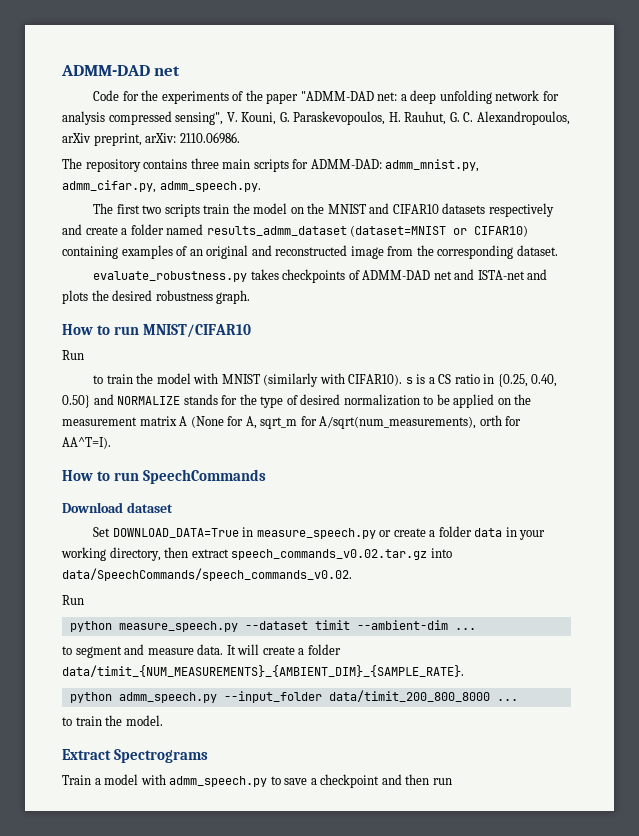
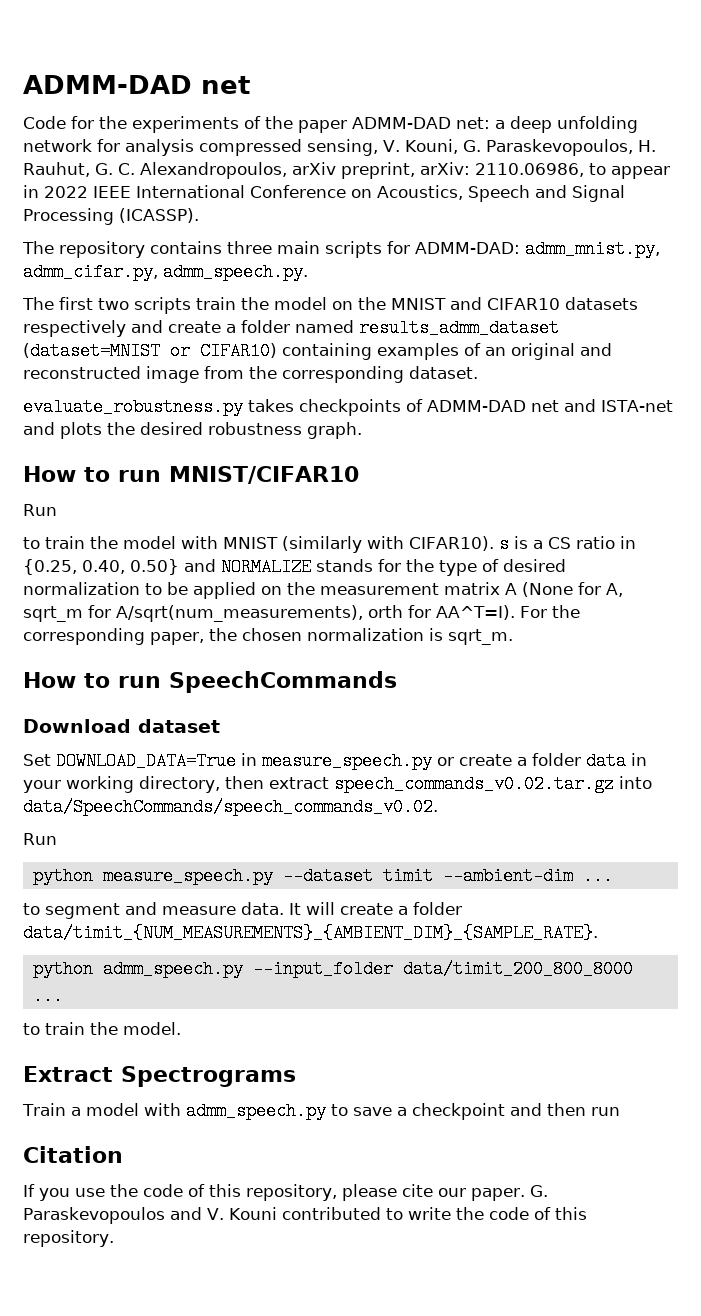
[300,91,374,101] "ADMM-DAD -> [352,117,451,129] ADMM-DAD
[175,112,224,125] sensing", -> [307,139,378,156] sensing,
[179,132,240,144] 2110.06986. -> [474,163,670,179] [23,185,625,202] [23,208,199,225] 2110.06986, to appear in 2022 IEEE International Conference on Acoustics, Speech and Signal Processing (ICASSP).
(111, 443) none -> [520,605,580,618] [23,628,513,645] For the corresponding paper, the chosen normalization is sqrt_m.
(452, 781) none -> [23,1146,123,1163] [23,1184,548,1201] [23,1207,587,1224] [23,1230,114,1247] // Citation // If you use the code of this repository, please cite our paper. G. Paraskevopoulos and V. Kouni contributed to write the code of this repository.

